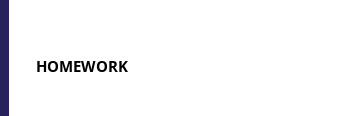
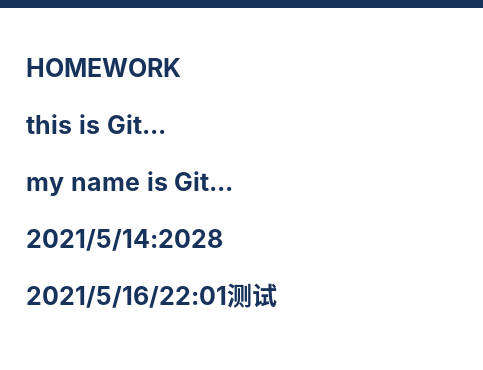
(128, 66) none -> [26,114,166,134] [26,171,234,196] [26,229,223,251] [26,283,277,308] // this is Git... // my name is Git... // 2021/5/14:2028 // 2021/5/16/22:01测试

